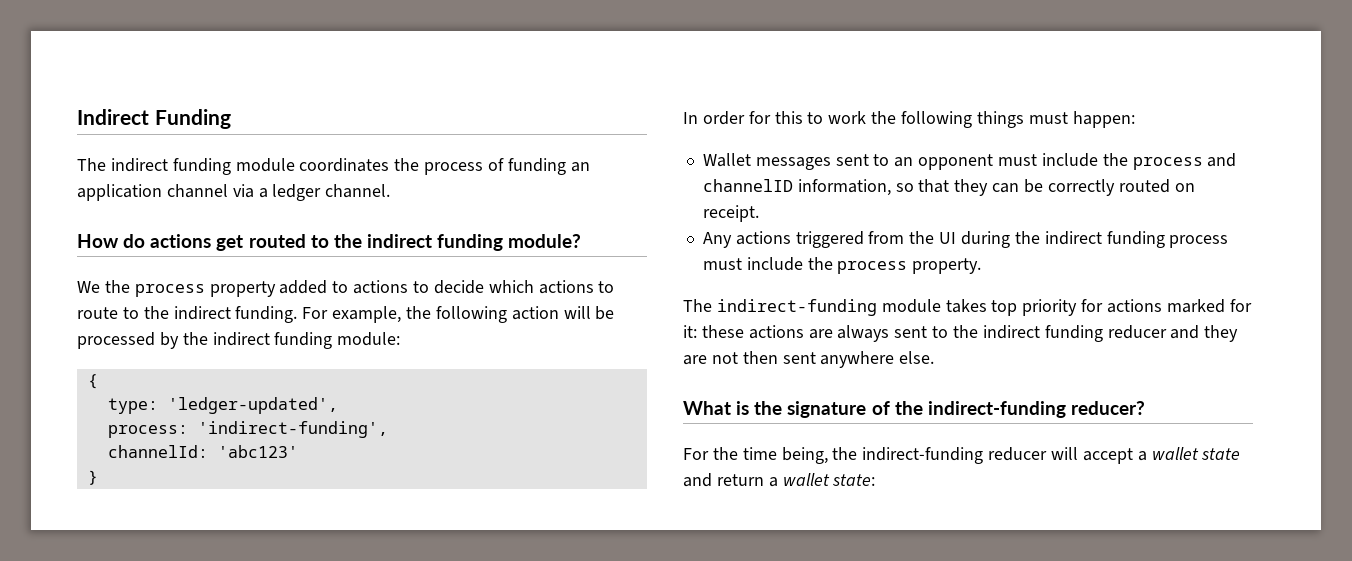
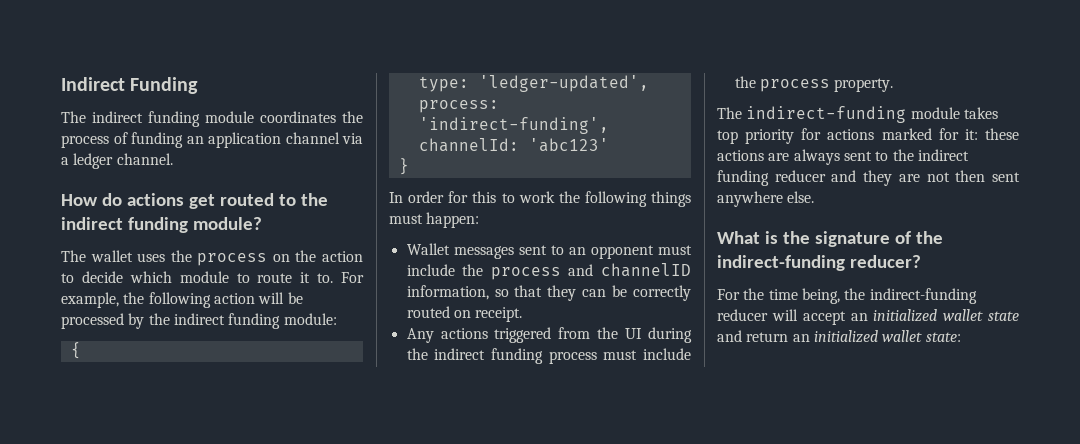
[77,280,409,297] We the process property added to actions -> [61,250,364,266] The wallet uses the process on the action
[538,280,594,294] actions -> [179,271,229,283] module
[122,306,298,323] to the indirect funding. -> [300,272,334,283] it to.
[1137,451,1147,461] a -> [850,309,938,322] an initialized
[768,477,778,487] a -> [792,330,878,343] an initialized

